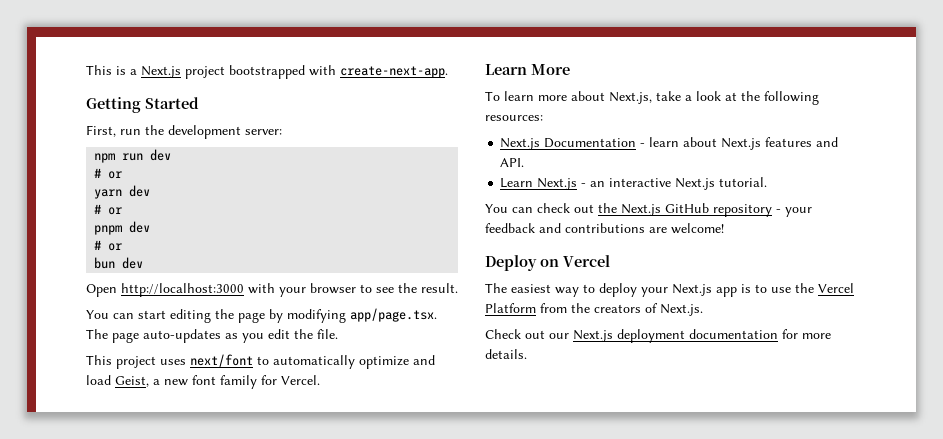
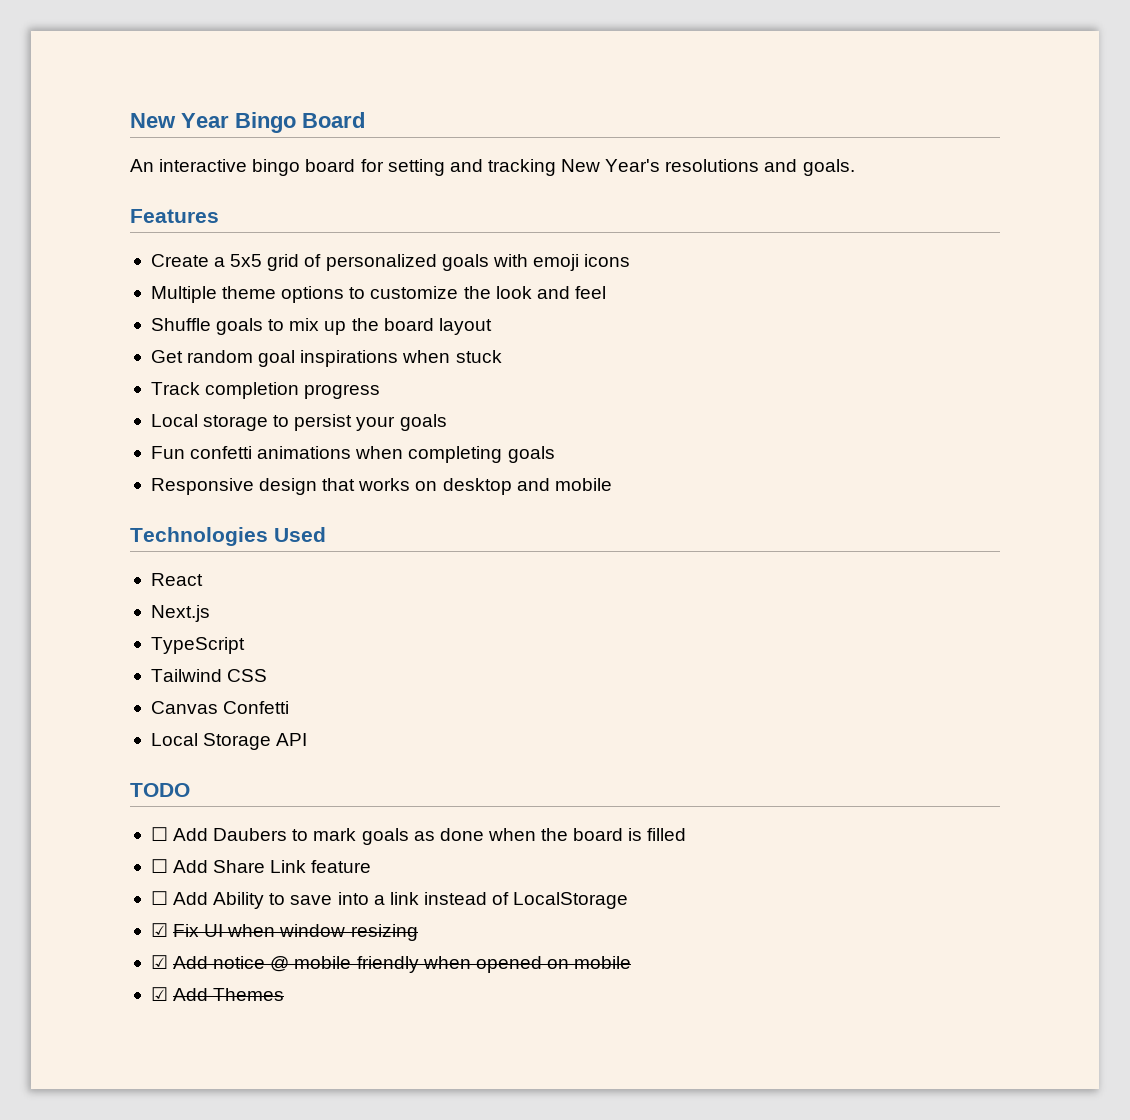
[86,65,448,79] [86,97,199,113] [86,125,282,139] [94,149,172,163] [94,168,123,179] [94,185,151,199] [94,204,123,215] [94,221,151,235] [94,240,123,251] [94,257,144,269] [86,283,458,297] [86,308,437,323] [86,329,338,343] [86,354,435,369] [86,375,320,389] [485,64,570,75] [485,91,819,105] [485,115,543,121] [500,137,839,150] [500,158,525,167] [500,177,768,190] [485,203,812,217] [485,223,724,234] [485,255,610,271] [485,283,854,297] [485,303,703,316] [485,329,831,343] [485,349,527,359] This is a Next.js project bootstrapped with create-next-app. // Getting Started // First, run the development server: // npm run dev // # or // yarn dev // # or // pnpm dev // # or // bun dev // Open http://localhost:3000 with your browser to see the result. // You can start editing the page by modifying app/page.tsx. The page auto-updates as you edit the file. // This project uses next/font to automatically optimize and load Geist, a new font family for Vercel. // Learn More // To learn more about Next.js, take a look at the following resources: // Next.js Documentation - learn about Next.js features and API. // Learn Next.js - an interactive Next.js tutorial. // You can check out the Next.js GitHub repository - your feedback and contributions are welcome! // Deploy on Vercel // The easiest way to deploy your Next.js app is to use the Vercel Platform from the creators of Next.js. // Check out our Next.js deployment documentation for more details. -> [130,112,365,133] [130,159,855,176] [130,209,219,223] [150,254,631,271] [150,286,606,303] [150,318,492,335] [150,350,502,367] [150,382,381,399] [150,414,447,431] [150,446,555,463] [150,478,612,495] [130,527,326,546] [150,573,203,586] [150,605,210,622] [150,637,245,654] [150,669,268,682] [150,701,290,714] [150,733,308,750] [130,783,190,797] [150,827,687,845] [150,859,372,873] [150,891,629,909] [150,923,418,941] [150,955,632,973] [150,987,285,1001] New Year Bingo Board // An interactive bingo board for setting and tracking New Year's resolutions and goals. // Features // Create a 5x5 grid of personalized goals with emoji icons // Multiple theme options to customize the look and feel // Shuffle goals to mix up the board layout // Get random goal inspirations when stuck // Track completion progress // Local storage to persist your goals // Fun confetti animations when completing goals // Responsive design that works on desktop and mobile // Technologies Used // React // Next.js // TypeScript // Tailwind CSS // Canvas Confetti // Local Storage API // TODO // ☐ Add Daubers to mark goals as done when the board is filled // ☐ Add Share Link feature // ☐ Add Ability to save into a link instead of LocalStorage // ☑ Fix UI when window resizing // ☑ Add notice @ mobile friendly when opened on mobile // ☑ Add Themes

